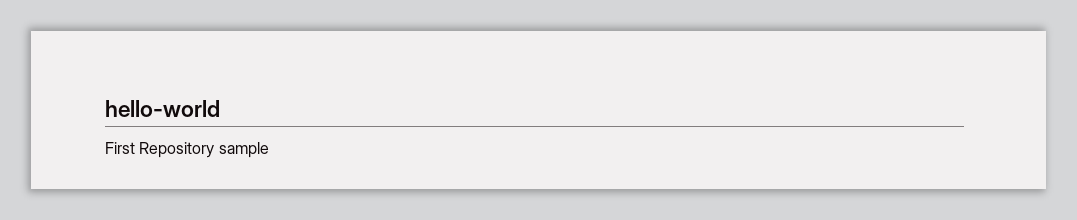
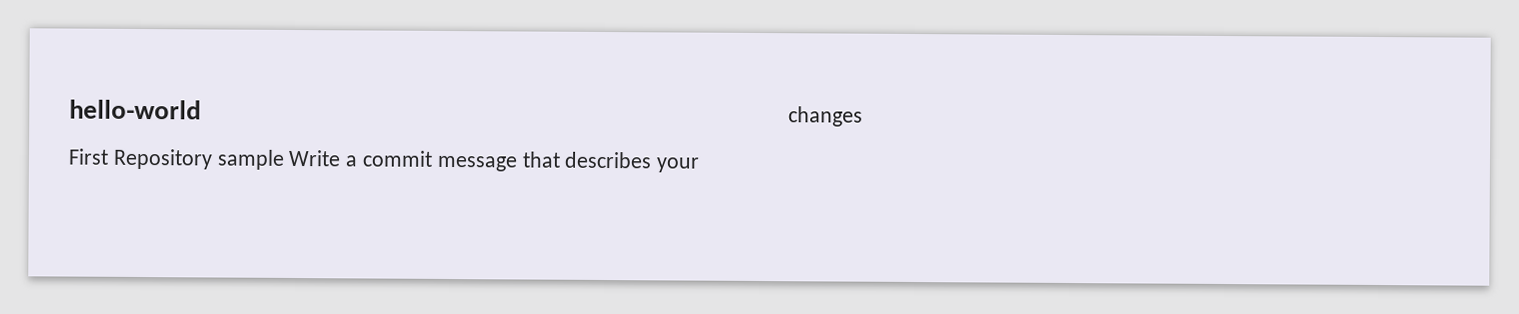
(269, 150) none -> [288,149,700,173] [788,106,863,127] Write a commit message that describes your changes

